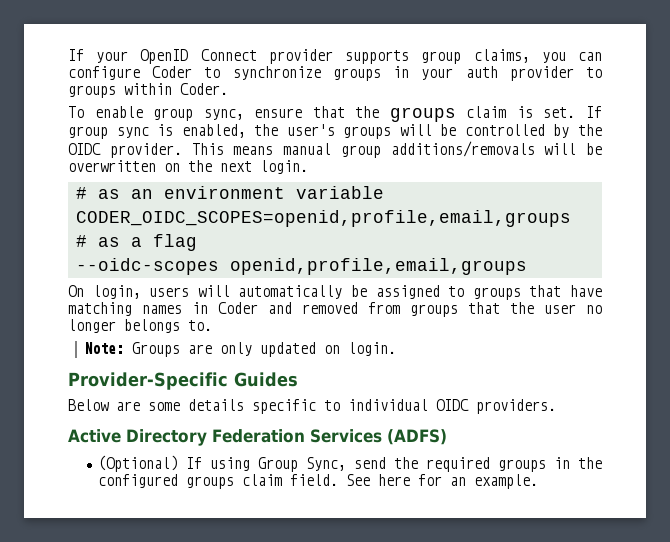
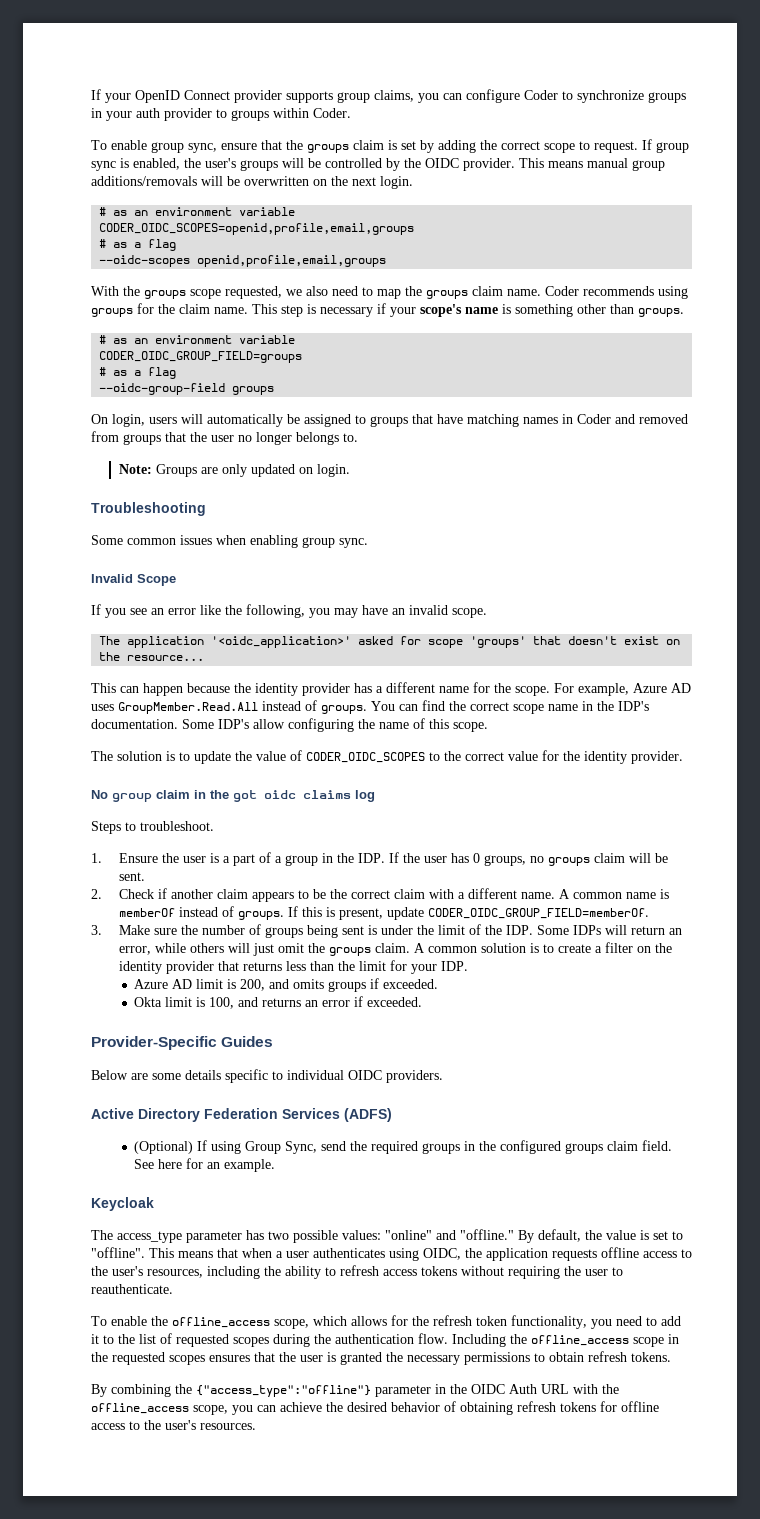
[543,107,576,118] set. -> [401,140,638,153] set by adding the correct scope to request.
(527, 266) none -> [91,286,688,299] [91,303,684,317] [99,335,296,344] [99,351,303,363] [99,367,177,379] [99,383,275,395] // With the groups scope requested, we also need to map the groups claim name. Coder recommends using groups for the claim name. This step is necessary if your scope's name is something other than groups. // # as an environment variable // CODER_OIDC_GROUP_FIELD=groups // # as a flag // --oidc-group-field groups
(397, 349) none -> [91,502,206,516] [91,535,368,548] [91,574,176,586] [91,604,487,618] [99,636,681,648] [99,652,205,661] [91,682,691,696] [91,700,649,714] [91,718,488,732] [91,750,683,764] [91,790,375,802] [91,821,214,834] [91,852,668,866] [118,872,145,881] [91,888,669,902] [118,906,649,920] [91,924,682,938] [118,942,672,956] [118,960,468,974] [134,978,439,992] [134,996,423,1009] // Troubleshooting // Some common issues when enabling group sync. // Invalid Scope // If you see an error like the following, you may have an invalid scope. // The application '<oidc_application>' asked for scope 'groups' that doesn't exist on the resource... // This can happen because the identity provider has a different name for the scope. For example, Azure AD uses GroupMember.Read.All instead of groups. You can find the correct scope name in the IDP's documentation. Some IDP's allow configuring the name of this scope. // The solution is to update the value of CODER_OIDC_SCOPES to the correct value for the identity provider. // No group claim in the got oidc claims log // Steps to troubleshoot. // 1. Ensure the user is a part of a group in the IDP. If the user has 0 groups, no groups claim will be sent. // 2. Check if another claim appears to be the correct claim with a different name. A common name is memberOf instead of groups. If this is present, update CODER_OIDC_GROUP_FIELD=memberOf. // 3. Make sure the number of groups being sent is under the limit of the IDP. Some IDPs will return an error, while others will just omit the groups claim. A common solution is to create a filter on the identity provider that returns less than the limit for your IDP. // Azure AD limit is 200, and omits groups if exceeded. // Okta limit is 100, and returns an error if exceeded.
(538, 481) none -> [91,1197,154,1211] [91,1229,683,1243] [91,1247,692,1261] [91,1265,623,1279] [91,1284,173,1294] [91,1315,681,1329] [91,1333,679,1347] [91,1351,671,1365] [91,1384,619,1397] [91,1401,659,1415] [91,1420,256,1430] // Keycloak // The access_type parameter has two possible values: "online" and "offline." By default, the value is set to "offline". This means that when a user authenticates using OIDC, the application requests offline access to the user's resources, including the ability to refresh access tokens without requiring the user to reauthenticate. // To enable the offline_access scope, which allows for the refresh token functionality, you need to add it to the list of requested scopes during the authentication flow. Including the offline_access scope in the requested scopes ensures that the user is granted the necessary permissions to obtain refresh tokens. // By combining the {"access_type":"offline"} parameter in the OIDC Auth URL with the offline_access scope, you can achieve the desired behavior of obtaining refresh tokens for offline access to the user's resources.

